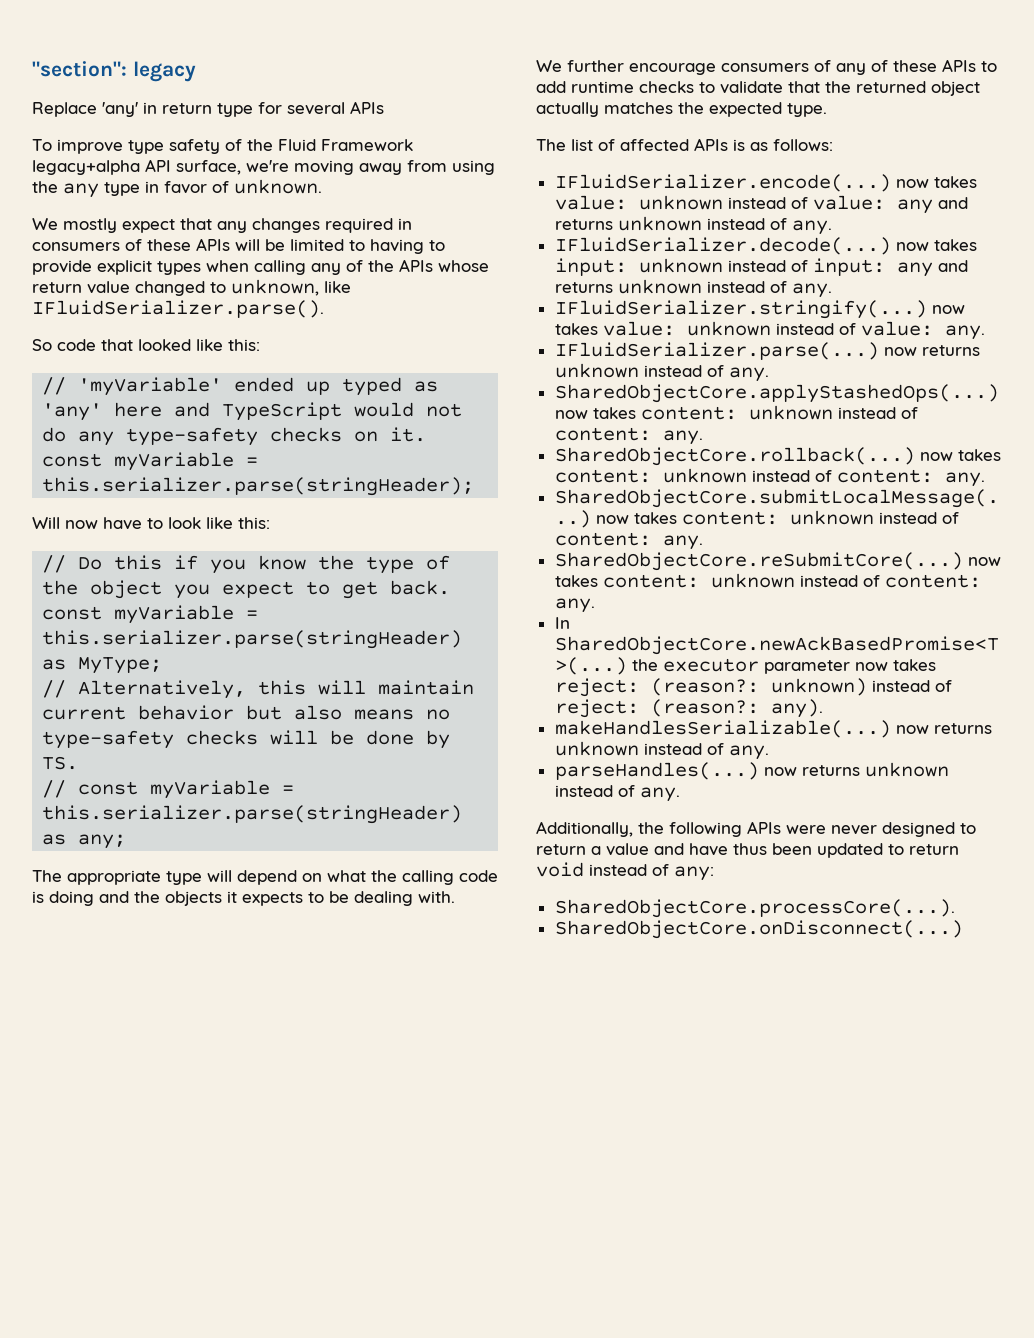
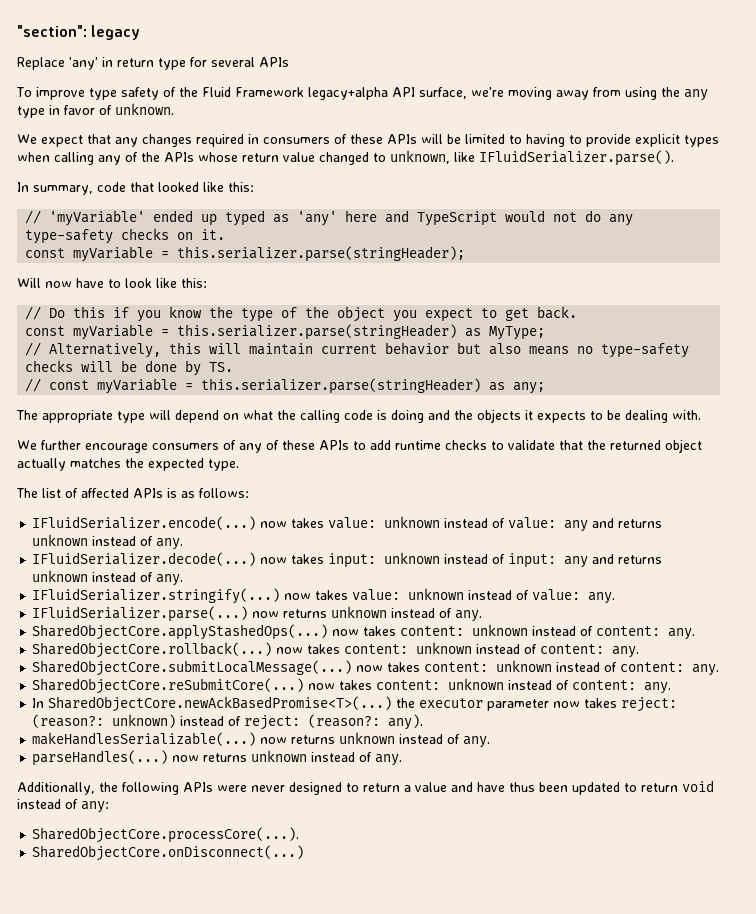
[63,218,117,233] mostly -> (37, 139) none
[32,339,52,351] So -> [17,182,93,195] In summary,

